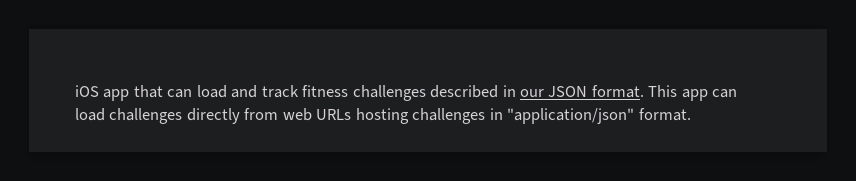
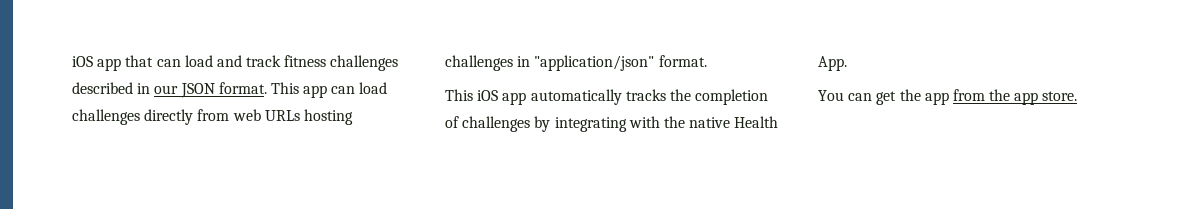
(691, 114) none -> [445,89,769,105] [445,116,779,132] [818,56,847,71] [818,89,1078,105] // This iOS app automatically tracks the completion of challenges by integrating with the native Health App. // You can get the app from the app store.

